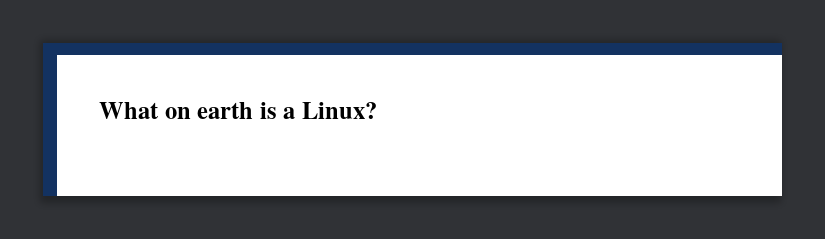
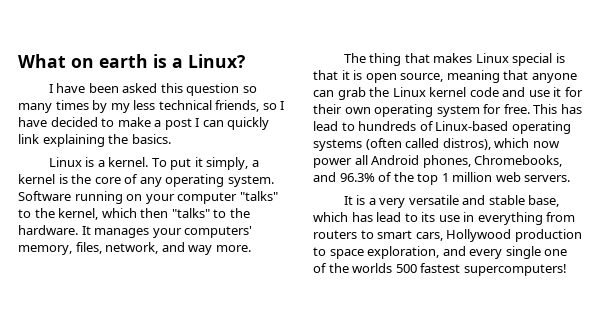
(378, 110) none -> [48,83,257,96] [18,100,285,113] [18,117,270,130] [18,134,171,147] [48,157,259,170] [18,174,274,187] [18,191,278,204] [18,208,250,220] [18,225,253,238] [18,242,251,255] [343,53,565,66] [313,70,577,83] [313,87,583,100] [313,104,582,117] [313,121,571,134] [313,138,560,151] [313,155,563,168] [313,172,571,185] [343,195,560,208] [313,212,576,225] [313,229,582,242] [313,246,568,259] [313,263,567,276] // I have been asked this question so many times by my less technical friends, so I have decided to make a post I can quickly link explaining the basics. // Linux is a kernel. To put it simply, a kernel is the core of any operating system. Software running on your computer "talks" to the kernel, which then "talks" to the hardware. It manages your computers' memory, files, network, and way more. // The thing that makes Linux special is that it is open source, meaning that anyone can grab the Linux kernel code and use it for their own operating system for free. This has lead to hundreds of Linux-based operating systems (often called distros), which now power all Android phones, Chromebooks, and 96.3% of the top 1 million web servers. // It is a very versatile and stable base, which has lead to its use in everything from routers to smart cars, Hollywood production to space exploration, and every single one of the worlds 500 fastest supercomputers!

